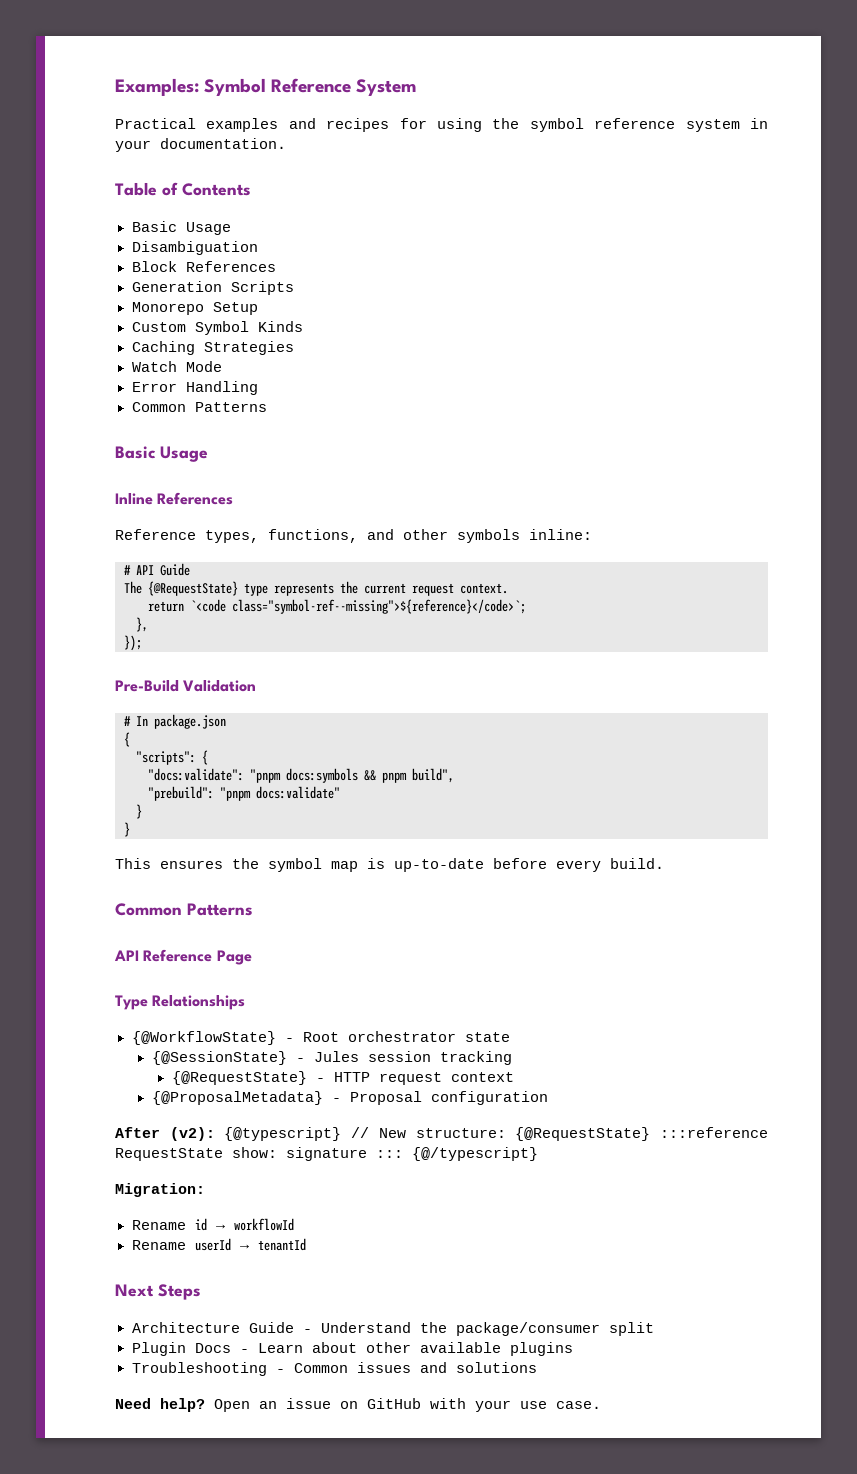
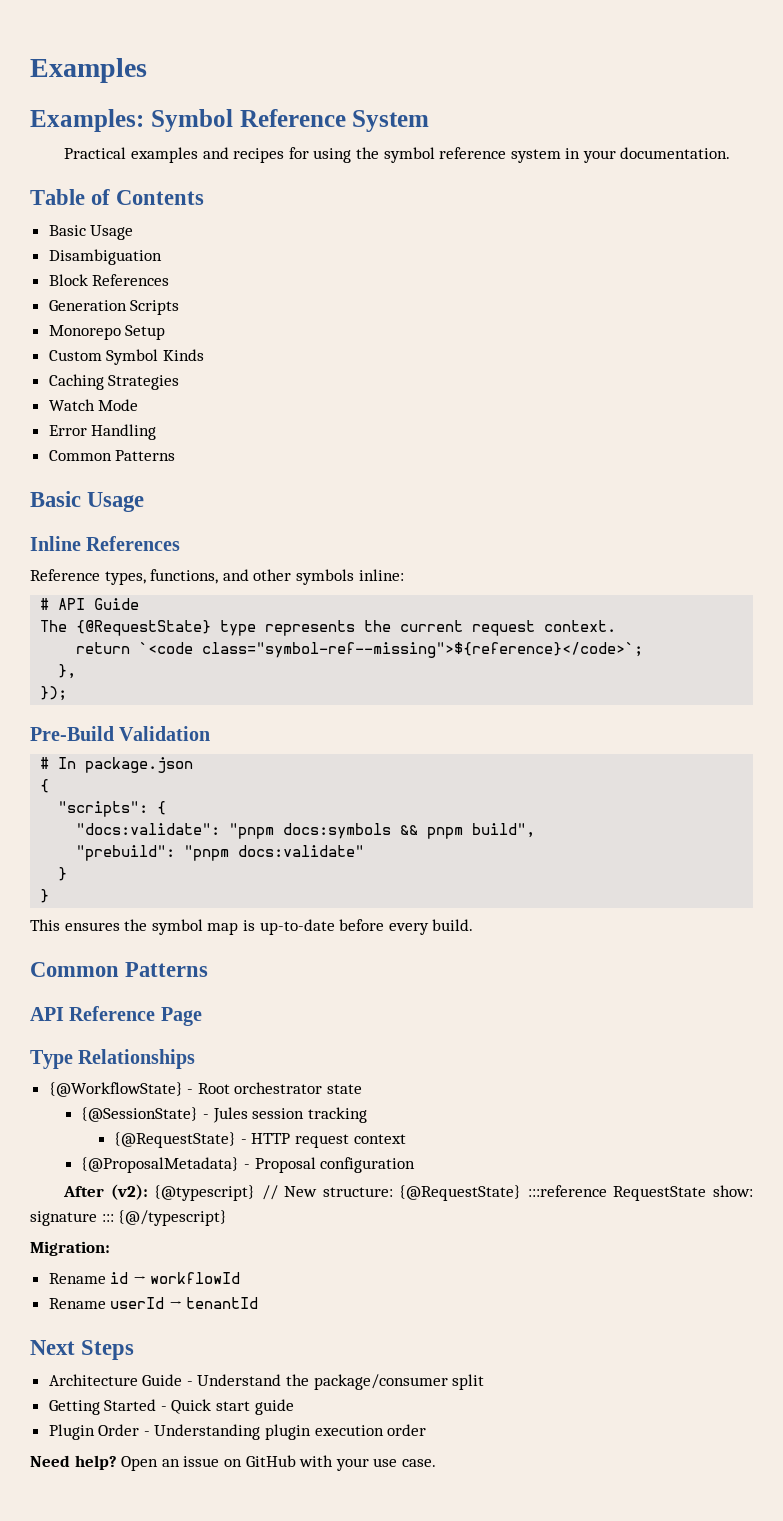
(115, 87) none -> [30,58,147,83] Examples //
[131,1342,573,1356] [131,1362,537,1376] Plugin Docs - Learn about other available plugins // Troubleshooting - Common issues and solutions -> [48,1399,294,1415] [48,1424,427,1440] Getting Started - Quick start guide // Plugin Order - Understanding plugin execution order

